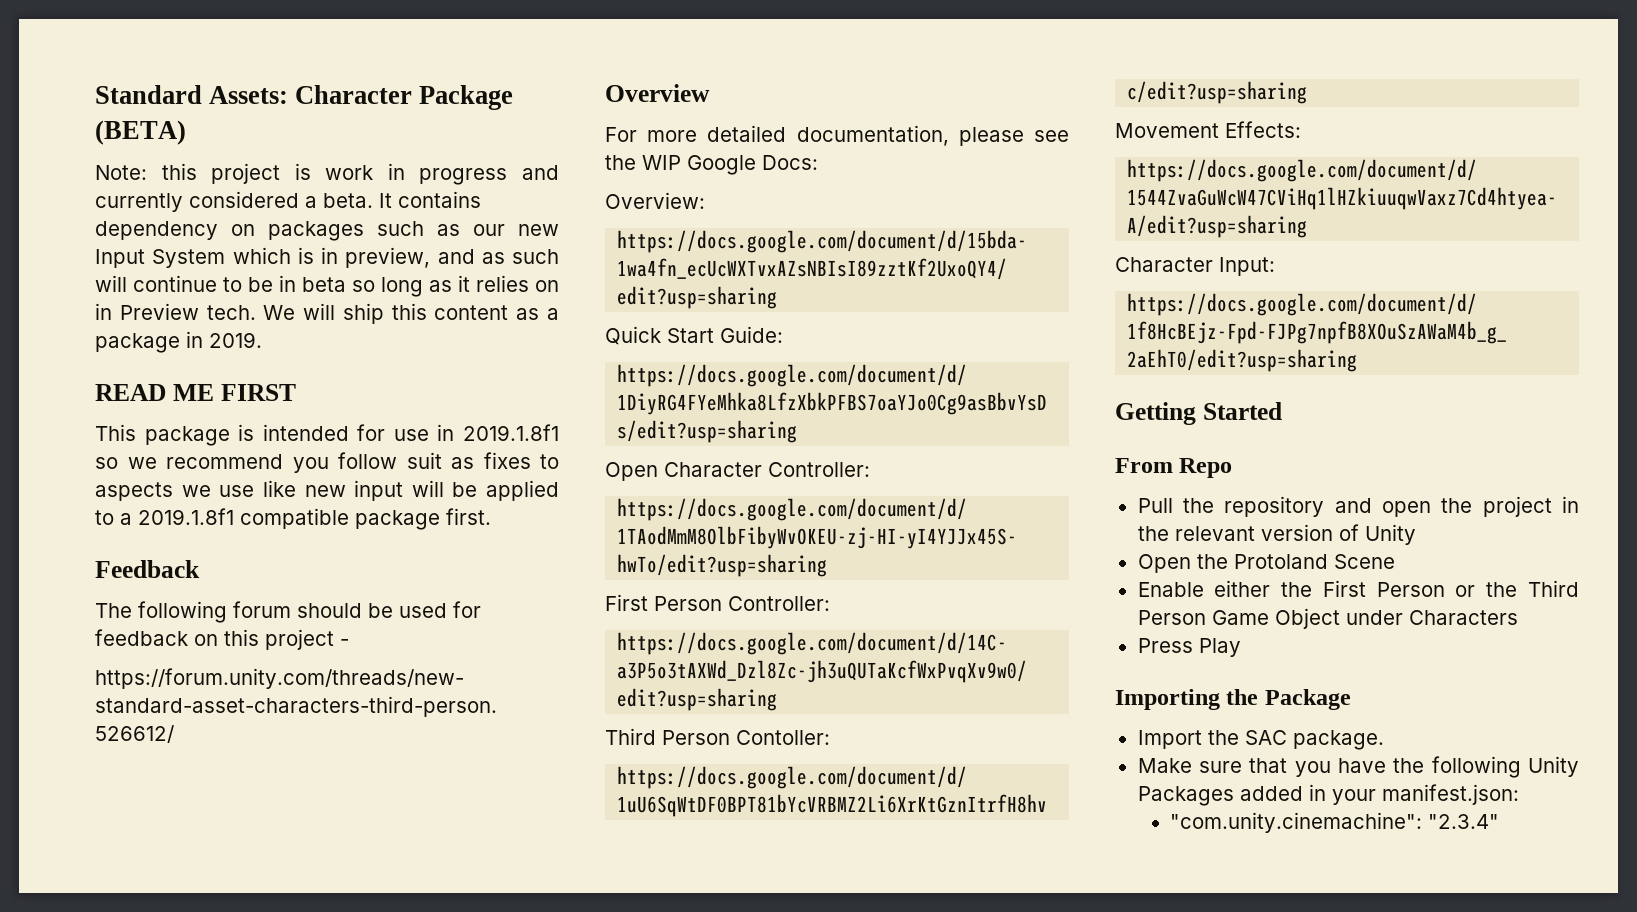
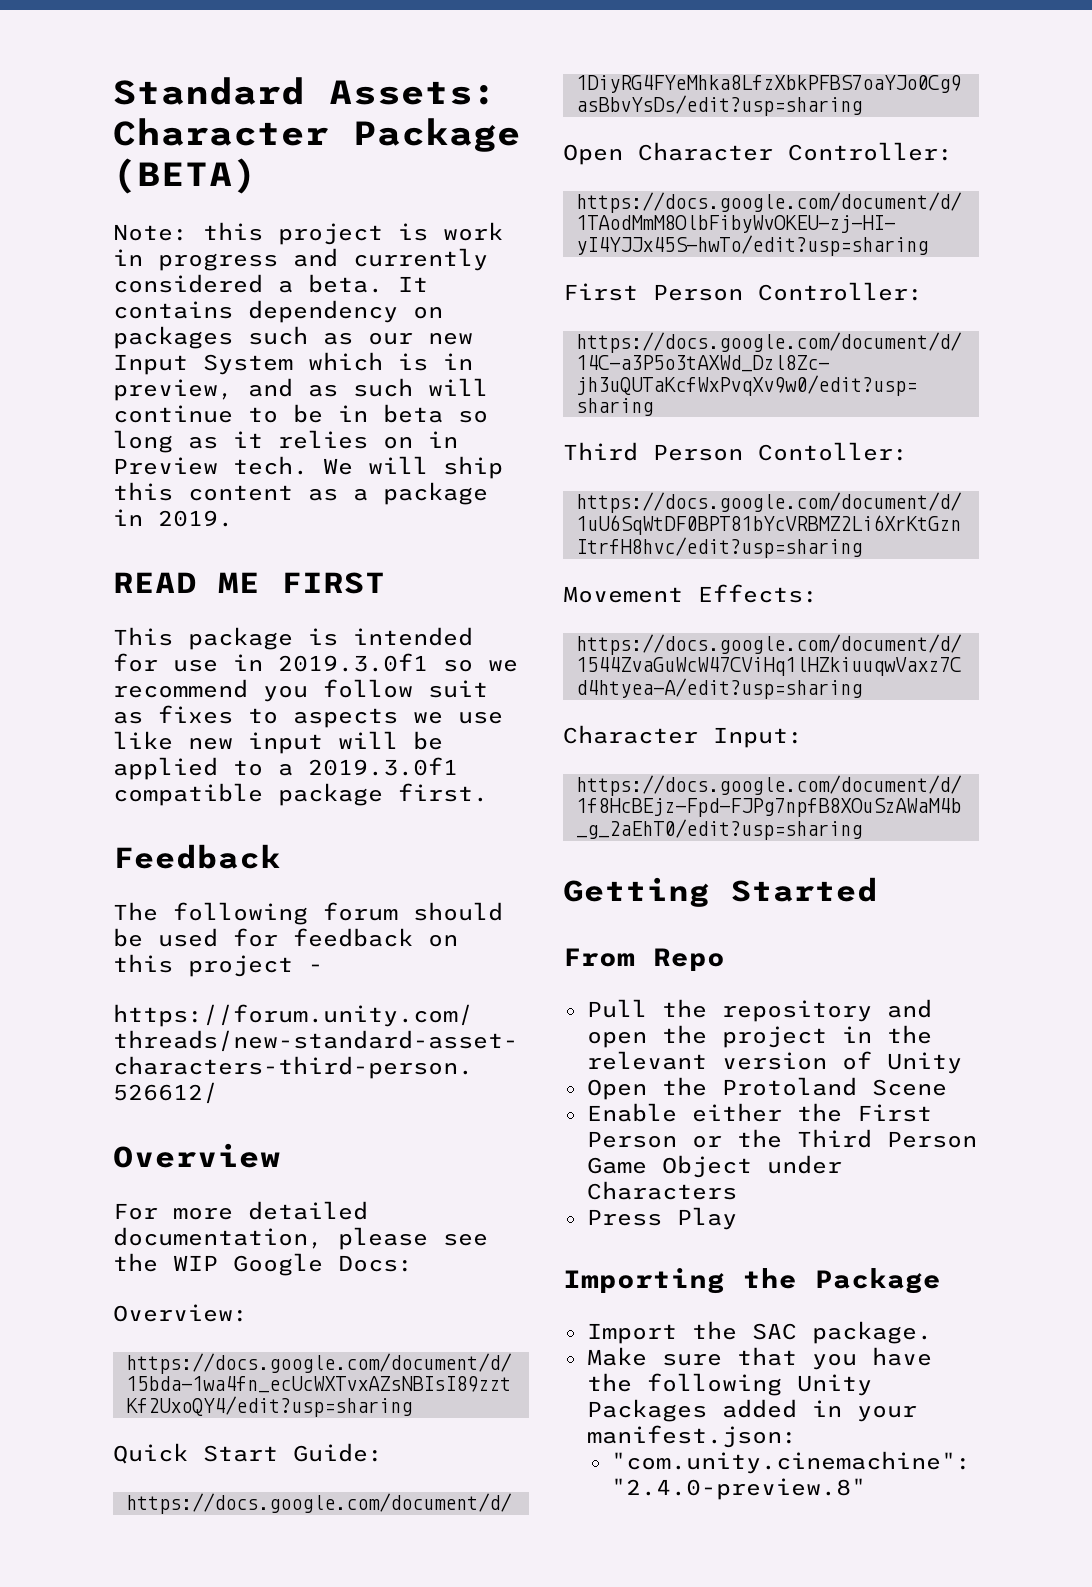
[462,424,559,441] 2019.1.8f1 -> [278,653,428,672] 2019.3.0f1
[138,508,234,525] 2019.1.8f1 -> [308,757,458,776] 2019.3.0f1
[1428,814,1500,829] "2.3.4" -> [610,1478,866,1500] "2.4.0-preview.8"

